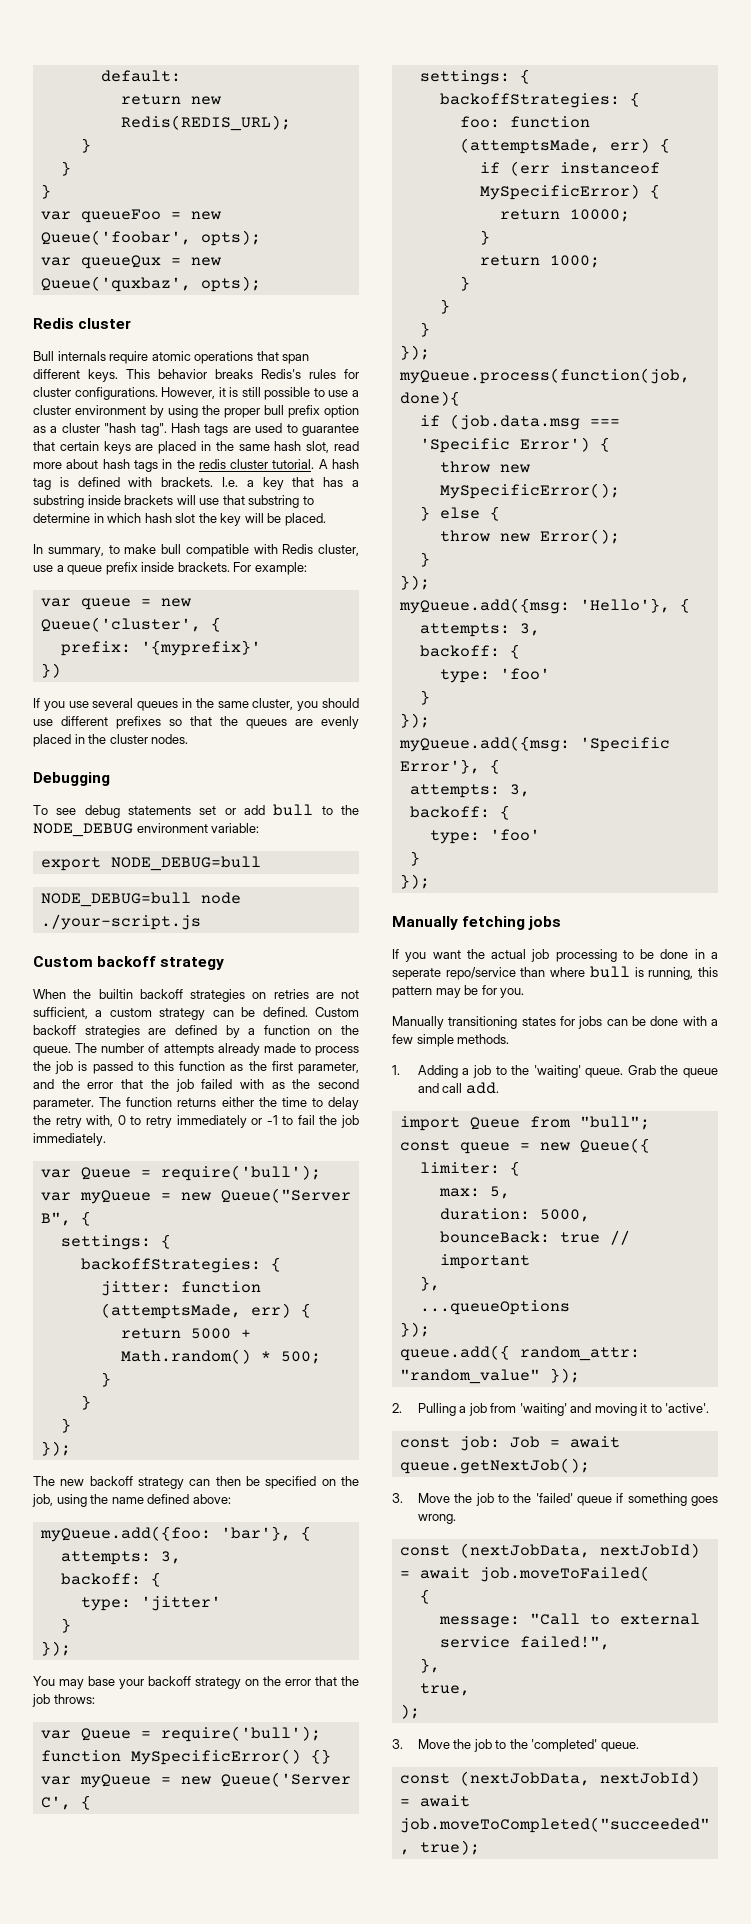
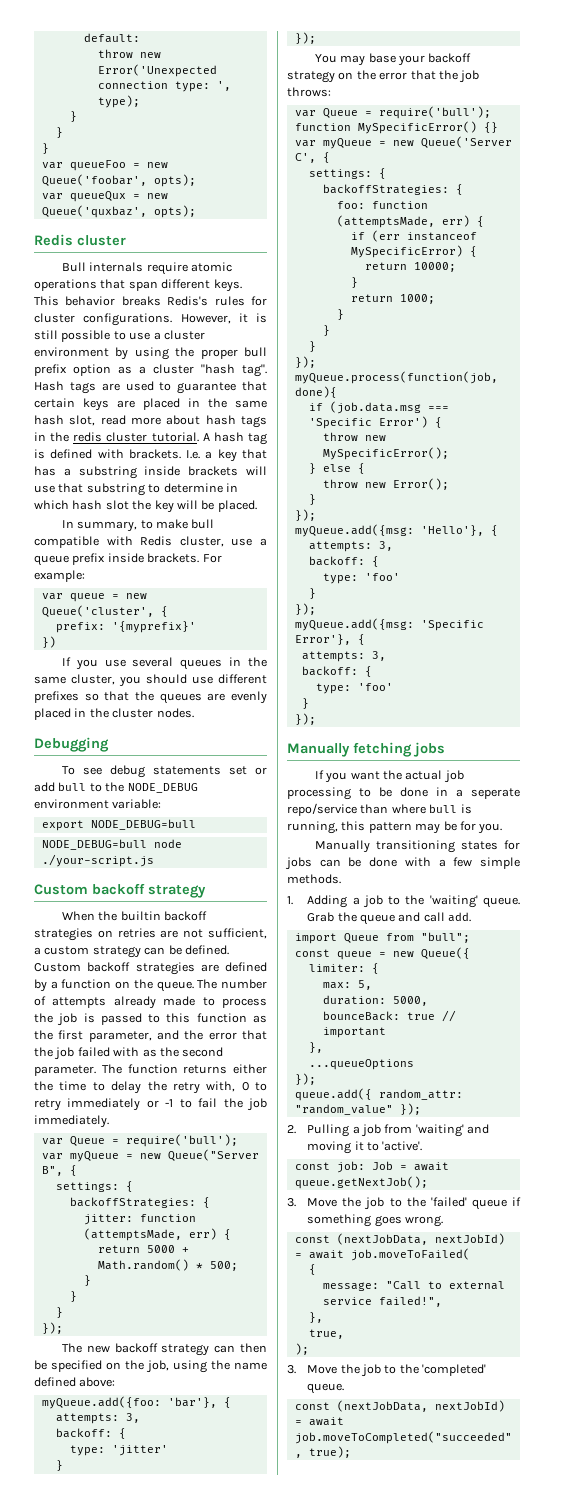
[120,94,221,105] [120,115,291,131] return new Redis(REDIS_URL); -> [97,49,161,58] [97,64,217,77] [97,81,231,92] [97,95,140,108] throw new Error('Unexpected connection type: ', type);

